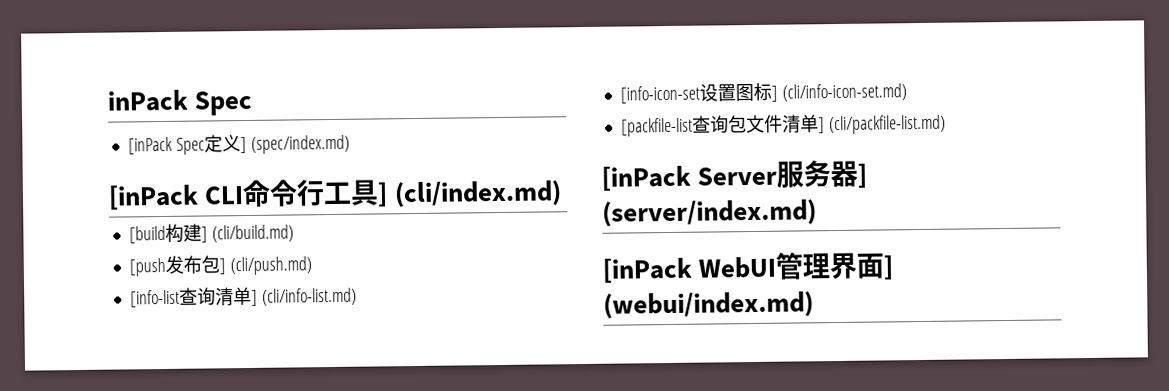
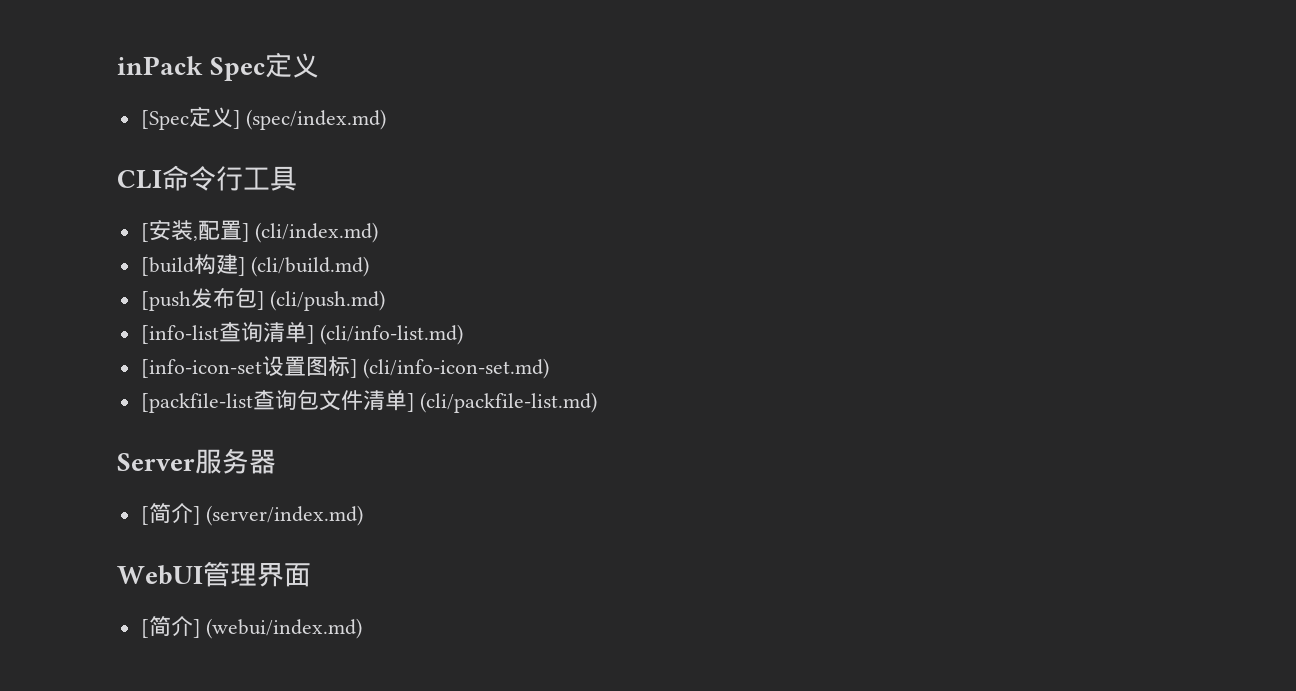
[127,136,205,155] // [inPack Spec -> [265,52,320,78] [140,110,189,130] 定义 // [Spec
[108,184,199,211] [inPack -> (387, 119) none
(380, 192) none -> [140,220,242,242] // [安装,配置
[601,165,691,192] [inPack -> (598, 402) none
(859, 174) none -> [140,503,193,525] // [简介
[602,257,693,284] [inPack -> (364, 515) none
(886, 266) none -> [140,616,193,638] // [简介

